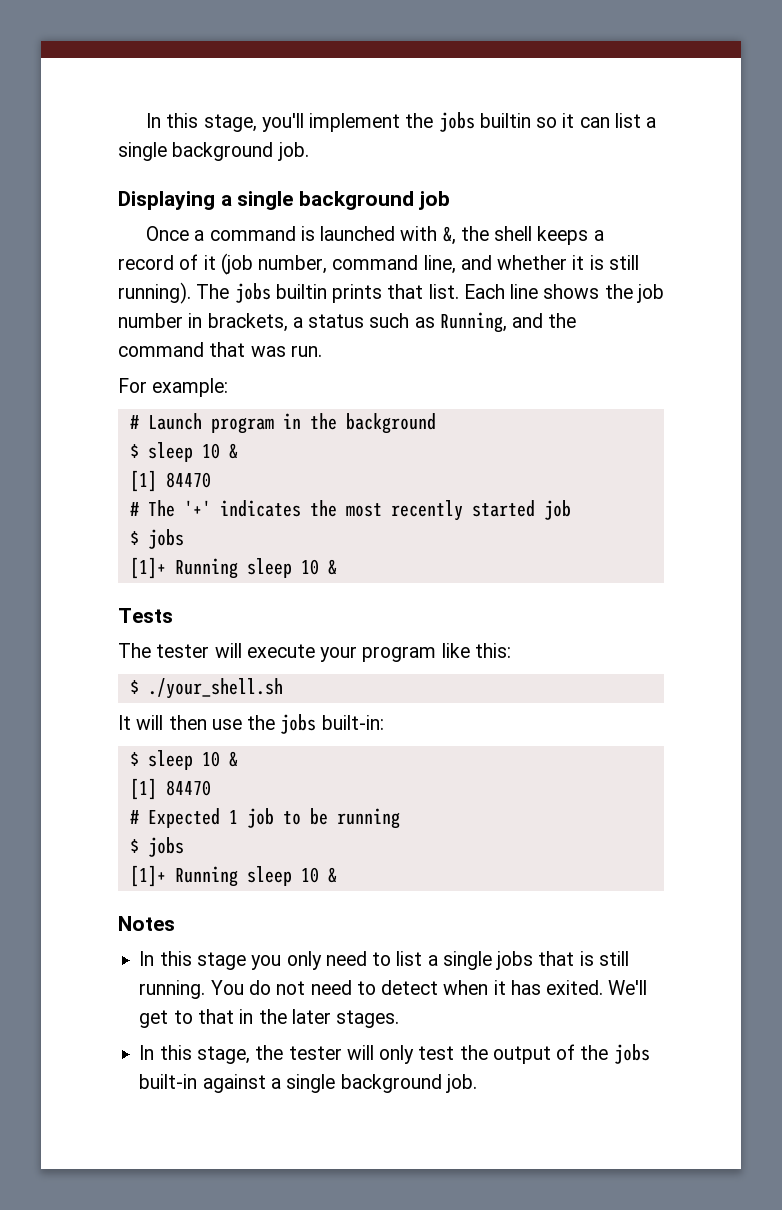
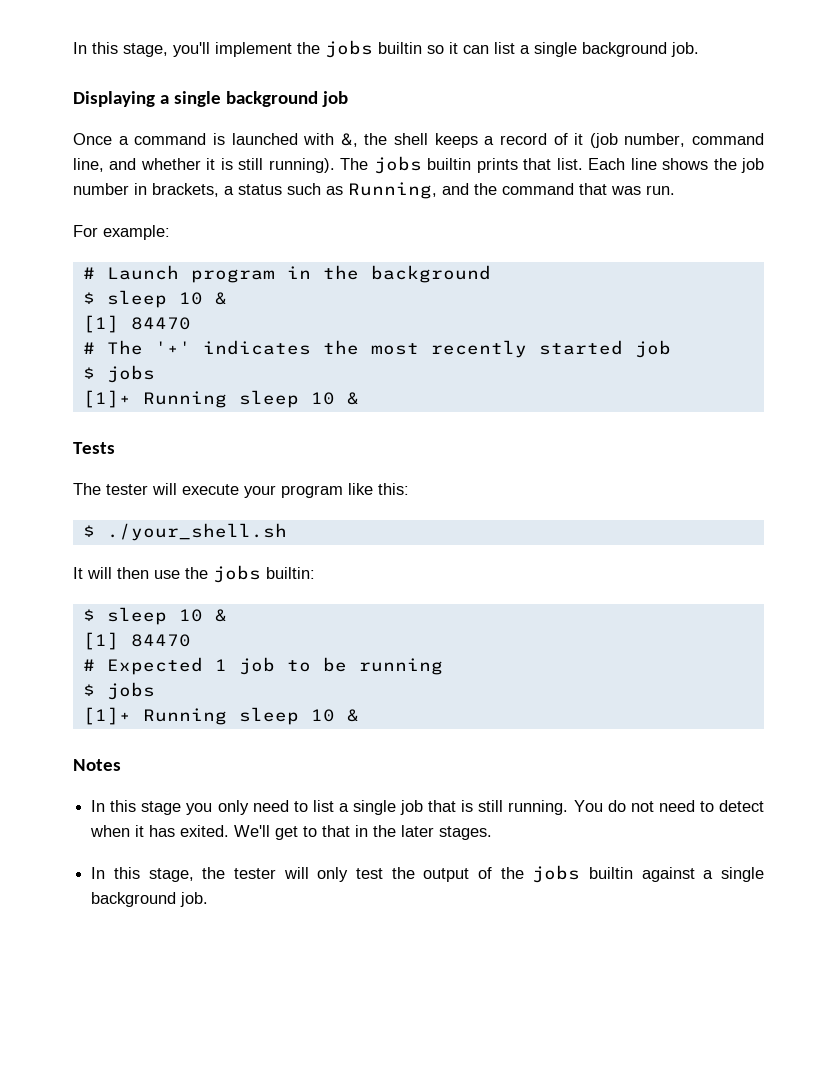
[321,715,384,730] built-in: -> [266,567,315,579] builtin:
[496,951,534,970] jobs -> [400,800,424,815] job
[139,1074,198,1089] built-in -> [588,867,633,879] builtin

